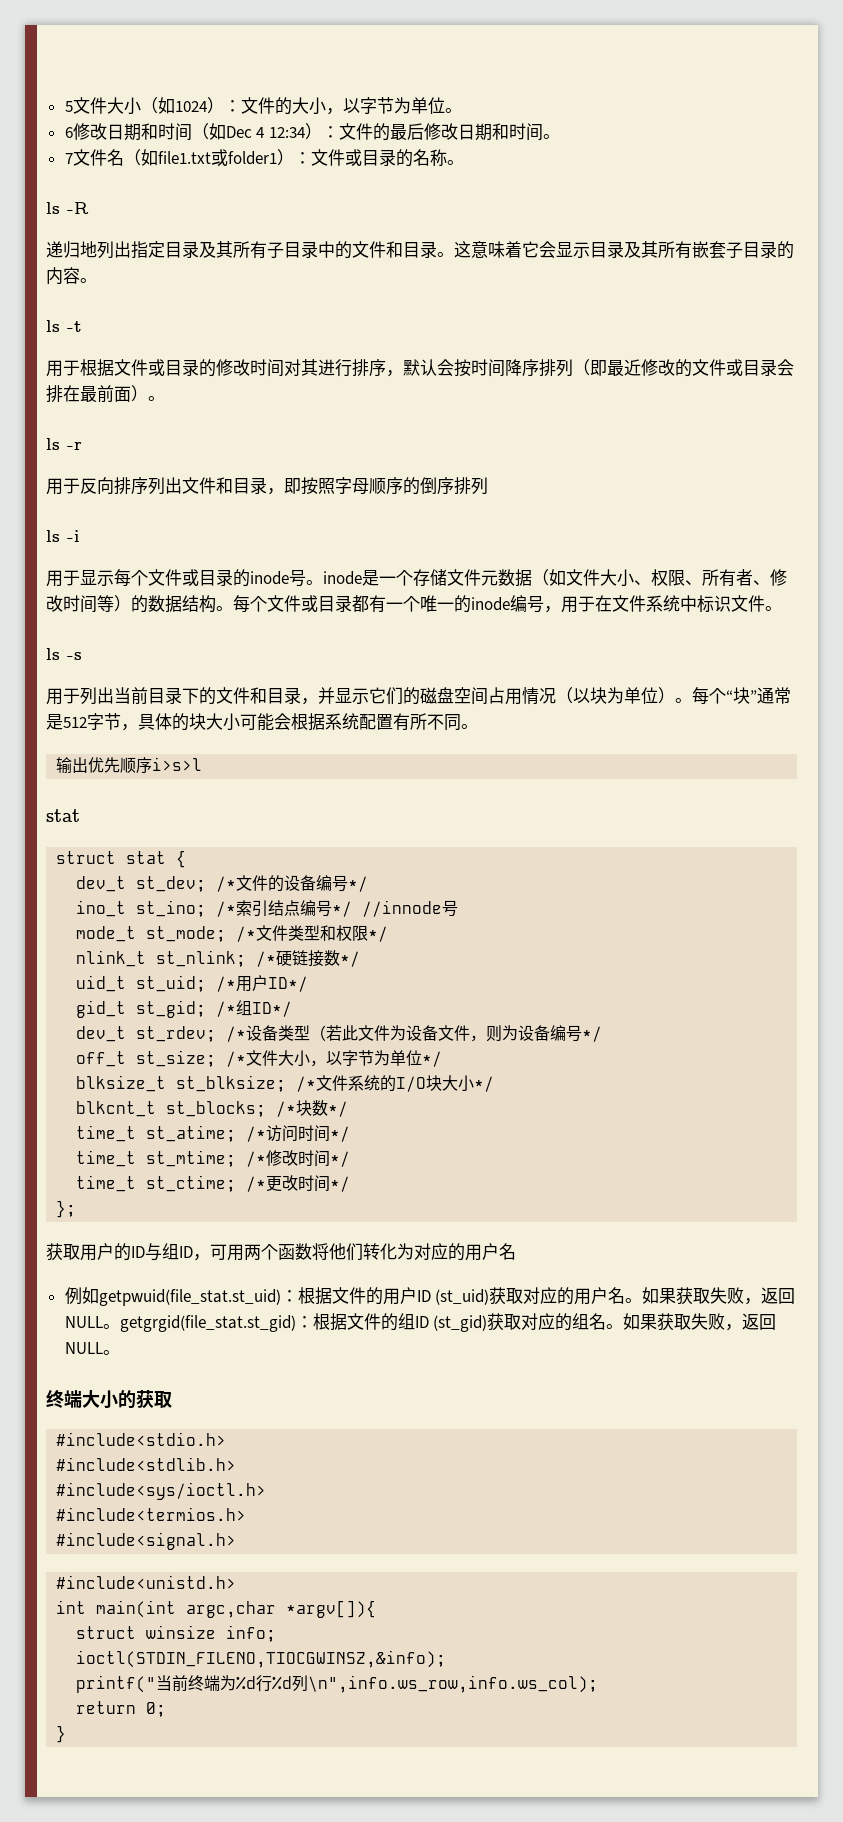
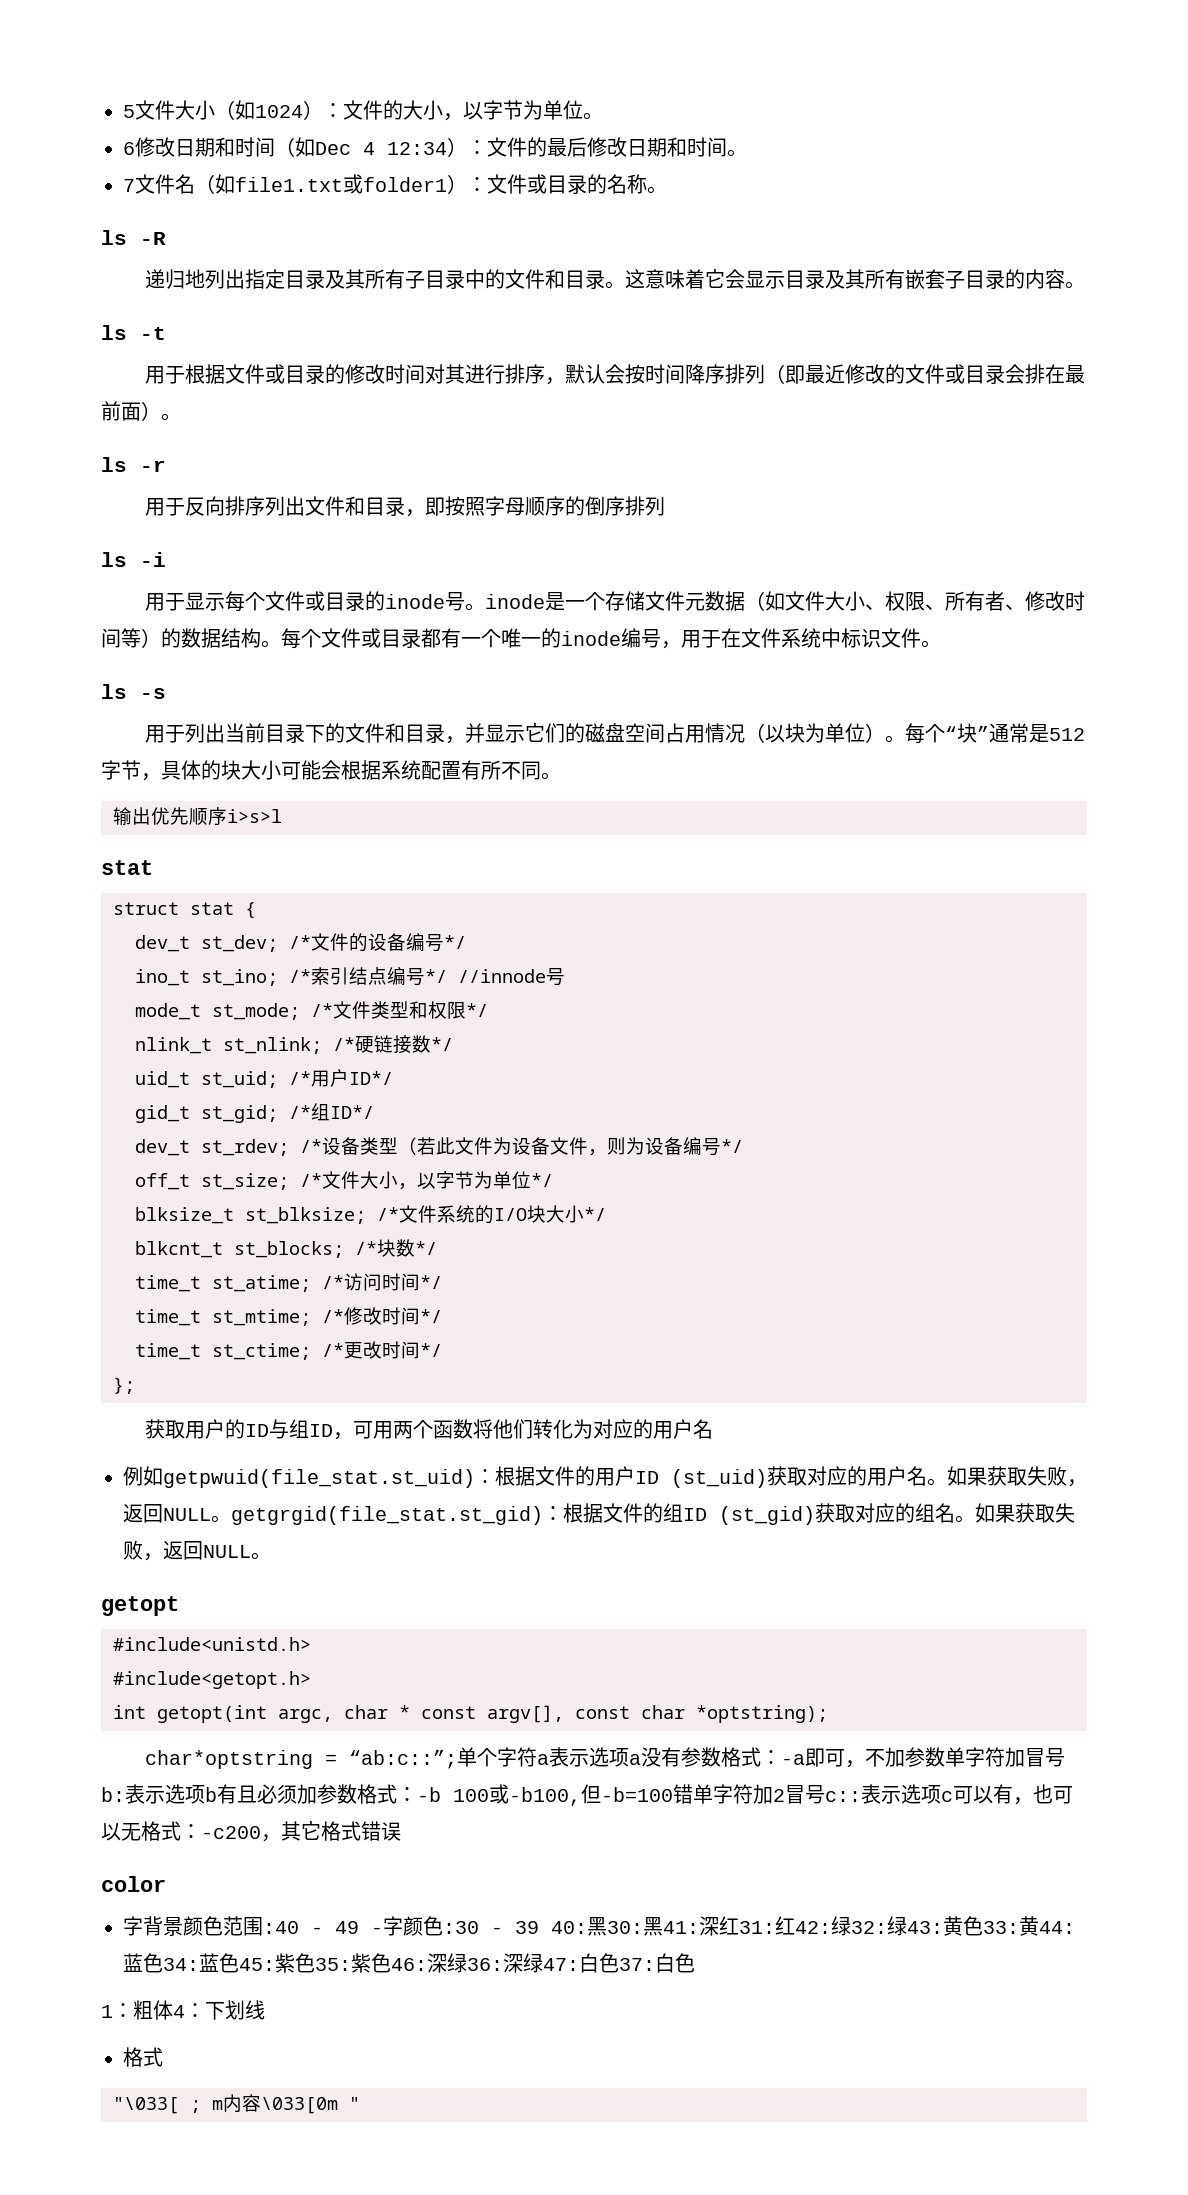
[46,1389,172,1409] [56,1432,227,1446] [56,1457,237,1471] [56,1482,267,1500] [56,1507,247,1521] [56,1532,237,1550] 终端大小的获取 // #include<stdio.h> // #include<stdlib.h> // #include<sys/ioctl.h> // #include<termios.h> // #include<signal.h> -> [101,1596,179,1616] getopt
(237, 1582) none -> [113,1671,311,1689] // #include<getopt.h>
[96,1600,377,1618] [76,1625,277,1642] [76,1650,447,1668] [76,1675,599,1693] [76,1701,167,1717] [56,1725,67,1743] main(int argc,char *argv[]){ // struct winsize info; // ioctl(STDIN_FILENO,TIOCGWINSZ,&info); // printf("当前终端为%d行%d列\n",info.ws_row,info.ws_col); // return 0; // } -> [157,1705,828,1723] [145,1747,1066,1769] [101,1784,1073,1806] [101,1821,401,1842] [101,1876,166,1892] [123,1916,1075,1936] [123,1953,695,1973] [101,2000,265,2020] [123,2047,163,2067] [113,2094,360,2114] getopt(int argc, char * const argv[], const char *optstring); // char*optstring = “ab:c::”;单个字符a表示选项a没有参数格式：-a即可，不加参数单字符加冒号b:表示选项b有且必须加参数格式：-b 100或-b100,但-b=100错单字符加2冒号c::表示选项c可以有，也可以无格式：-c200，其它格式错误 // color // 字背景颜色范围:40 - 49 -字颜色:30 - 39 40:黑30:黑41:深红31:红42:绿32:绿43:黄色33:黄44:蓝色34:蓝色45:紫色35:紫色46:深绿36:深绿47:白色37:白色 // 1：粗体4：下划线 // 格式 // "\033[ ; m内容\033[0m "

